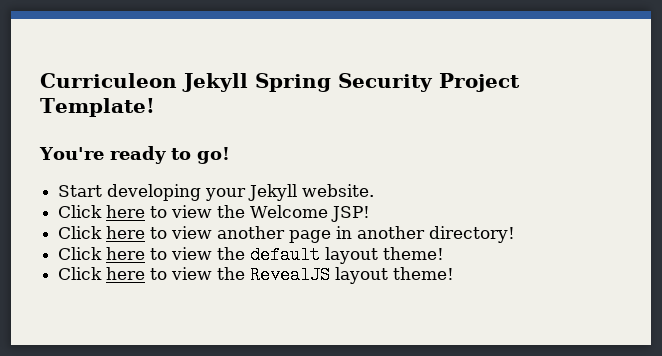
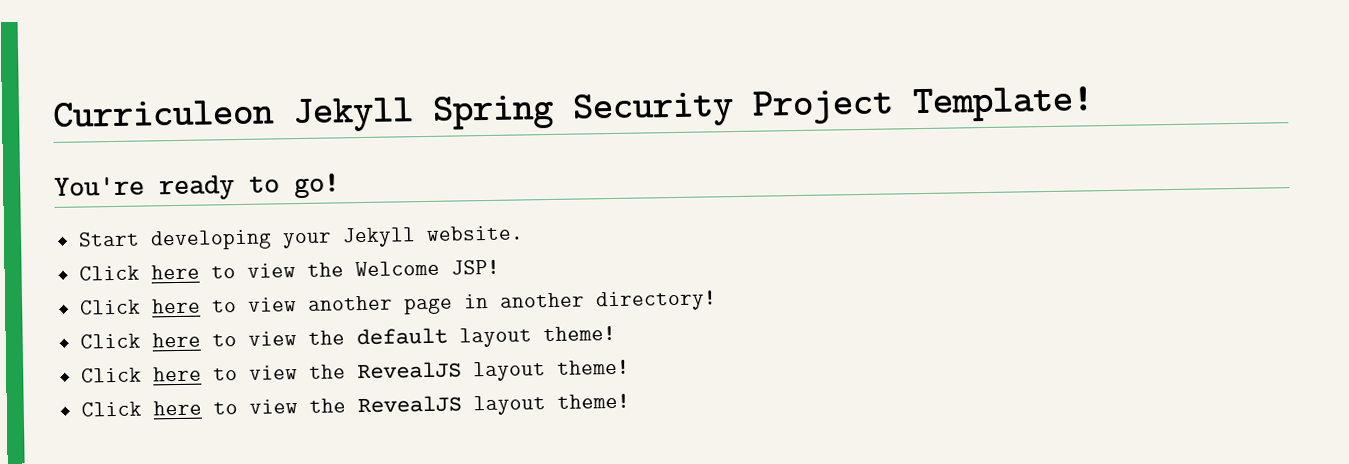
(455, 273) none -> [80,393,630,417] // Click here to view the RevealJS layout theme!

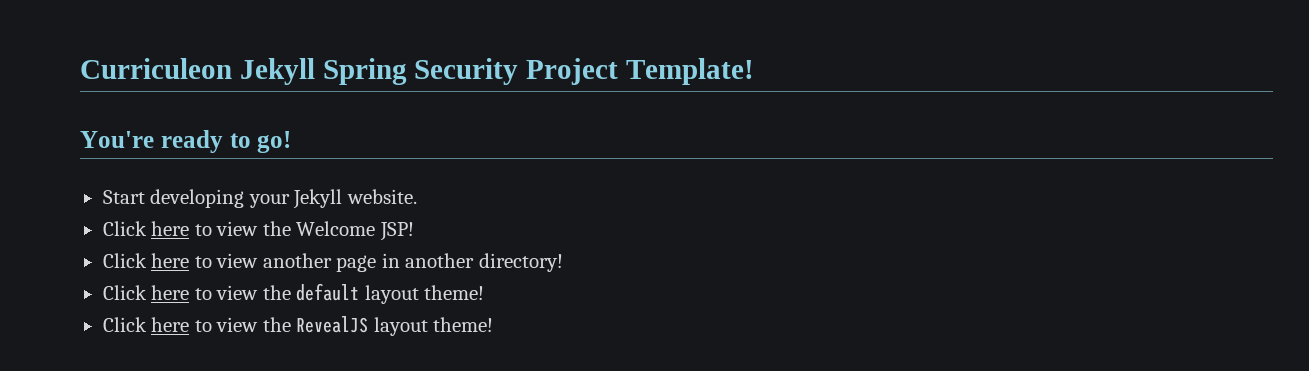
[80,393,630,417] // Click here to view the RevealJS layout theme! -> (494, 324) none

